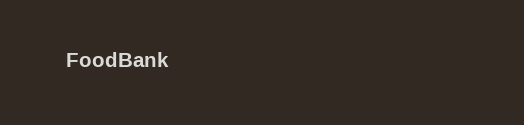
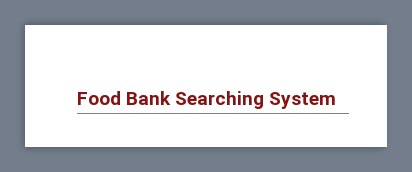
[66,52,169,67] FoodBank -> [77,91,337,109] Food Bank Searching System

